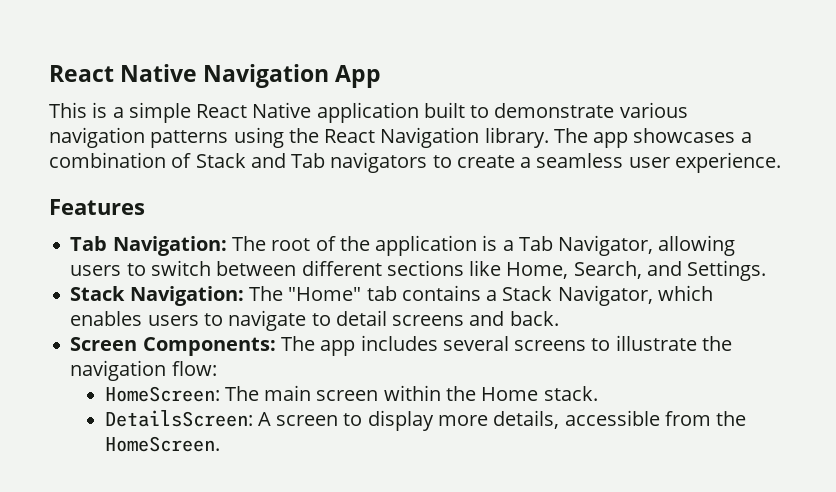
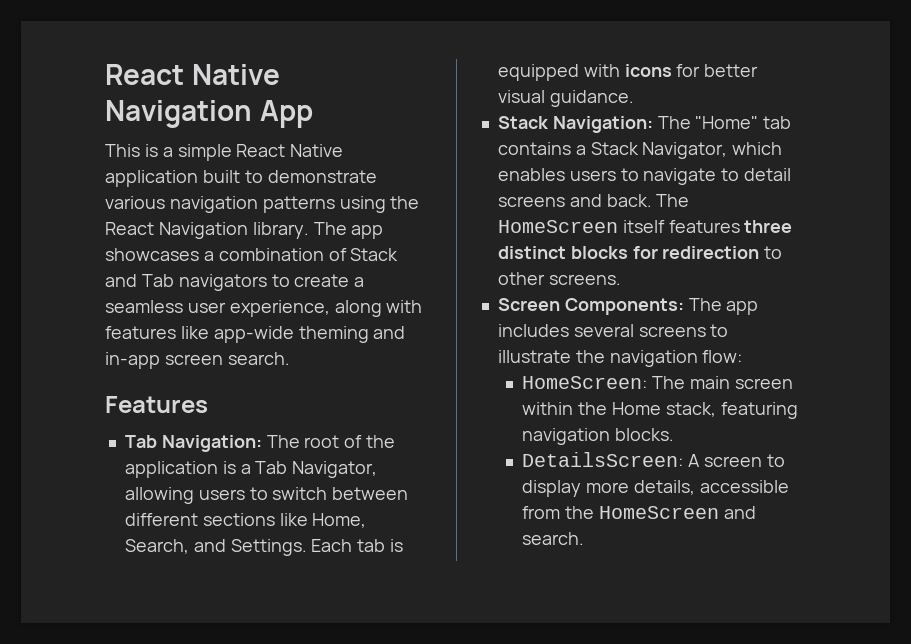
[674,152,781,173] experience. -> [229,300,423,317] [105,326,406,343] [105,352,290,369] experience, along with features like app-wide theming and in-app screen search.
(767, 270) none -> [311,539,404,552] [497,64,759,81] [497,90,634,107] Each tab is equipped with icons for better visual guidance.
(559, 318) none -> [656,194,690,207] [497,220,793,233] [497,246,783,259] [497,272,621,285] The HomeScreen itself features three distinct blocks for redirection to other screens.
[543,386,598,401] stack. -> [665,402,798,419] [522,428,674,445] stack, featuring navigation blocks.
[104,436,220,452] HomeScreen. -> [598,506,756,519] [522,532,585,545] HomeScreen and search.

